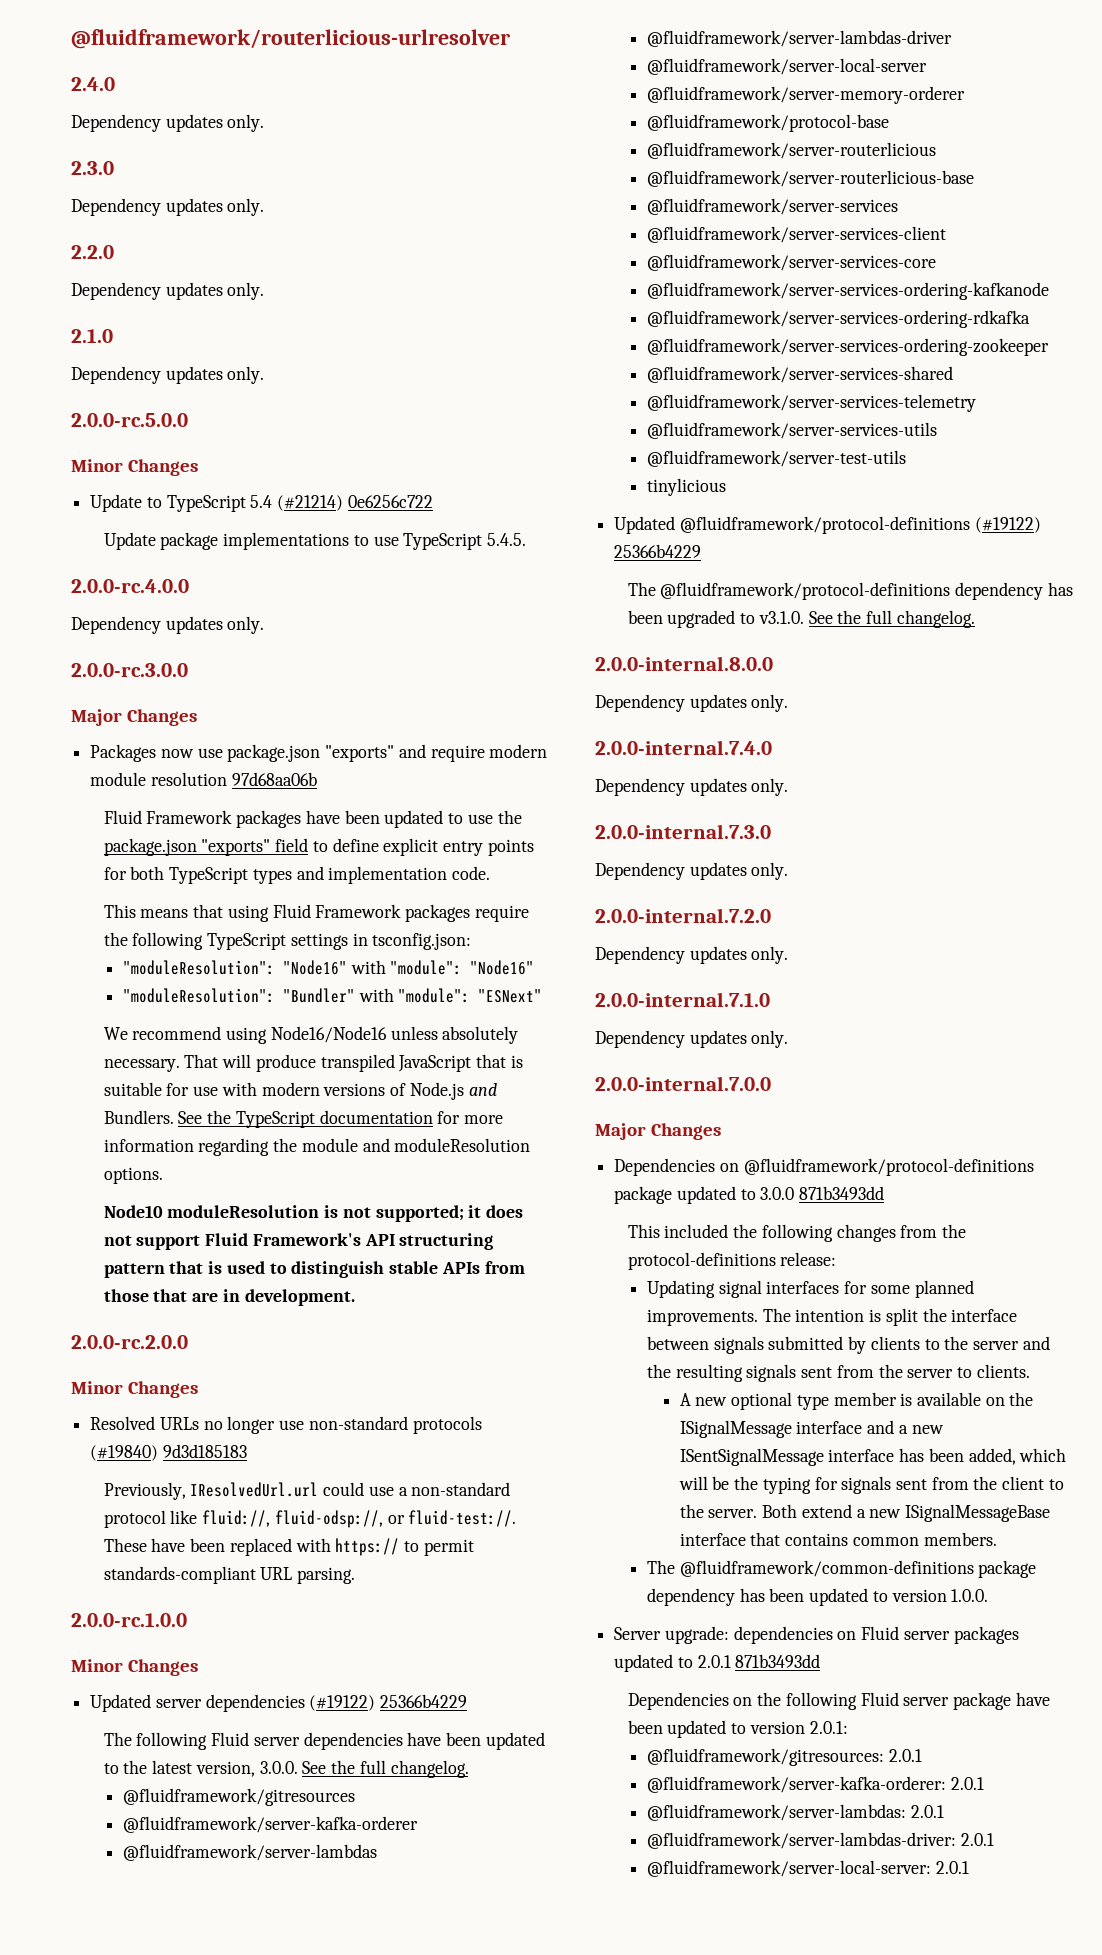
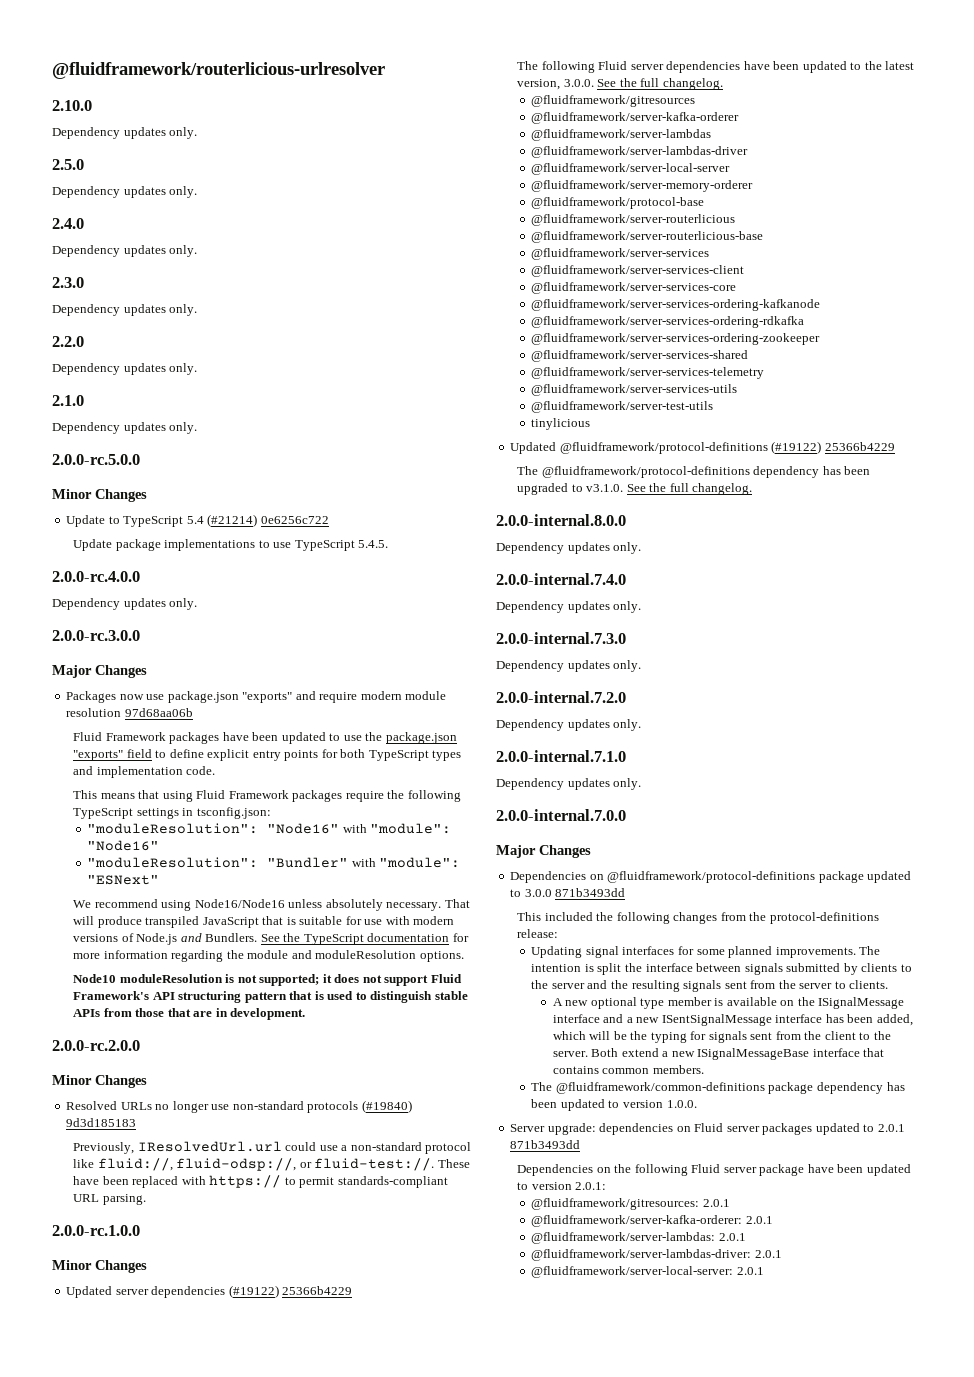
(510, 39) none -> [52,100,92,111] [52,127,198,139] [52,159,84,170] [52,186,198,198] // 2.10.0 // Dependency updates only. // 2.5.0 // Dependency updates only.

